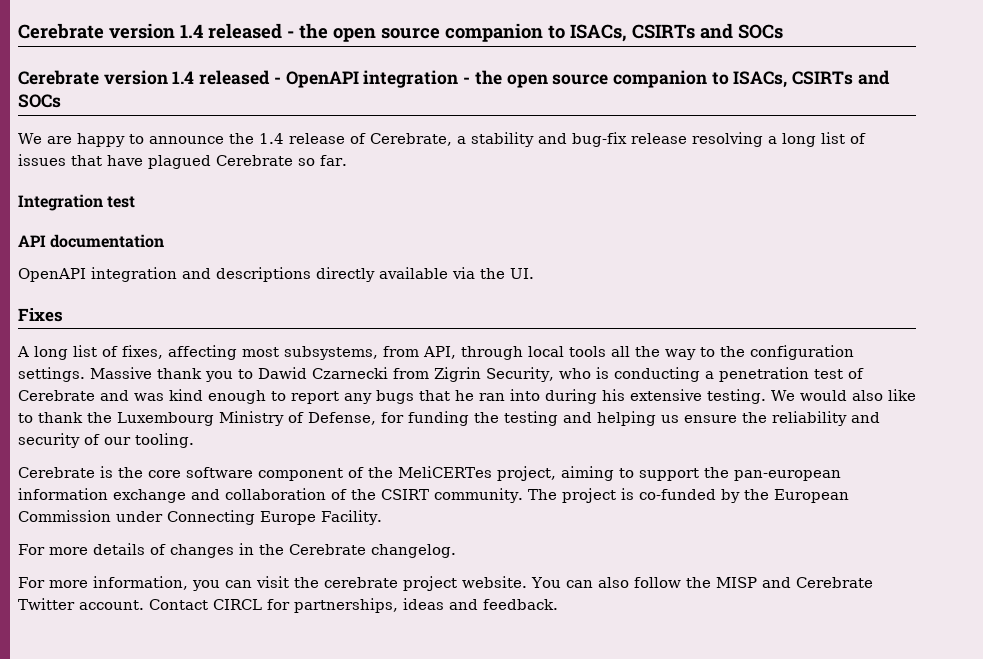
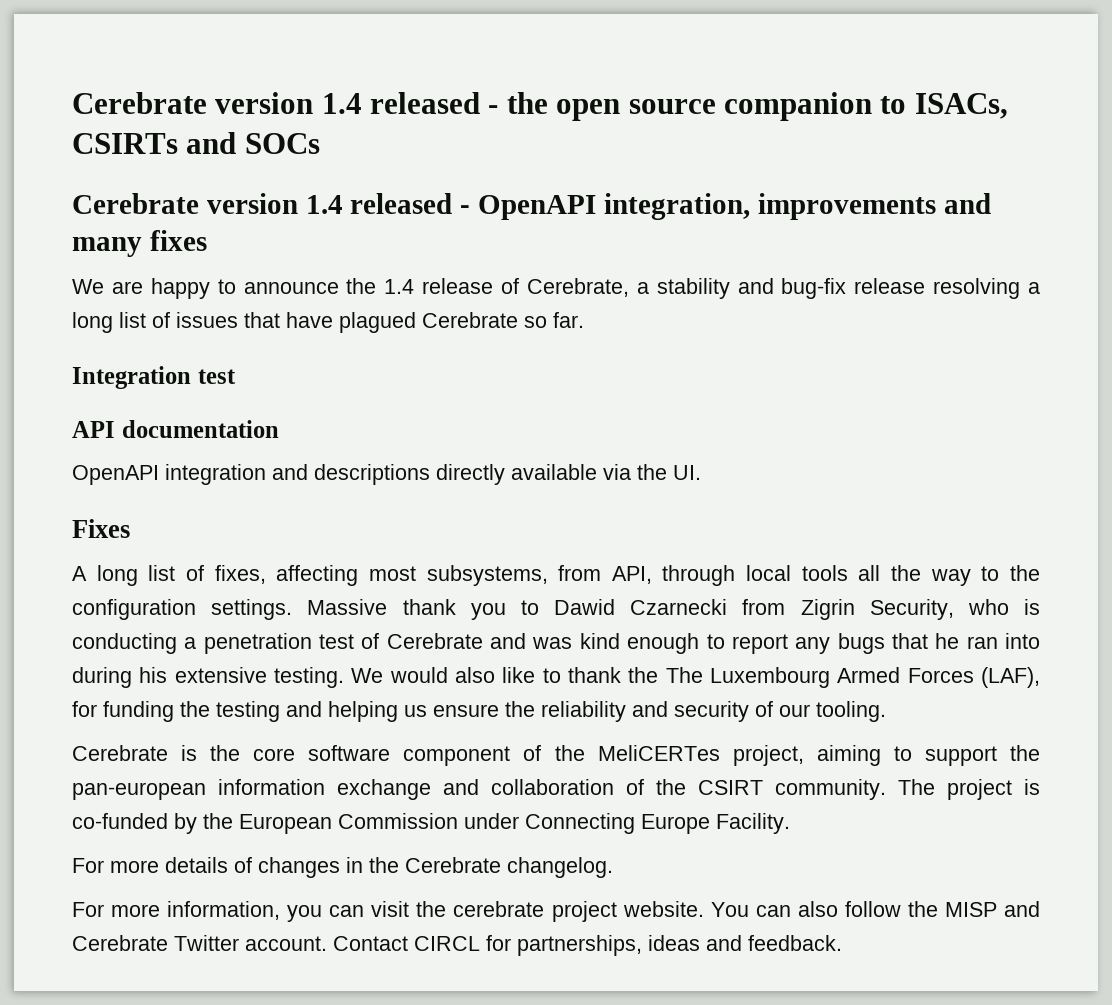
[363,70,890,88] [18,94,61,108] integration - the open source companion to ISACs, CSIRTs and SOCs -> [603,193,991,220] [72,230,207,257] integration, improvements and many fixes
[117,411,376,426] Luxembourg Ministry of Defense, -> [665,667,1040,688] The Luxembourg Armed Forces (LAF),

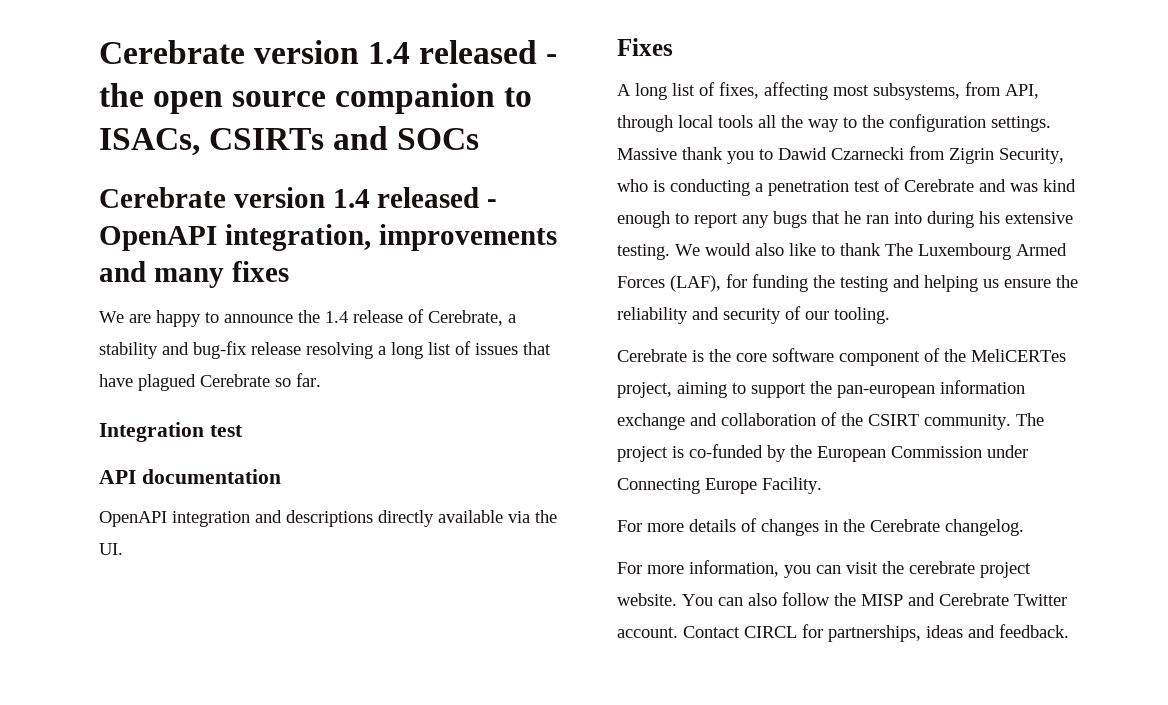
[628,667,659,683] the -> (881, 249) none

